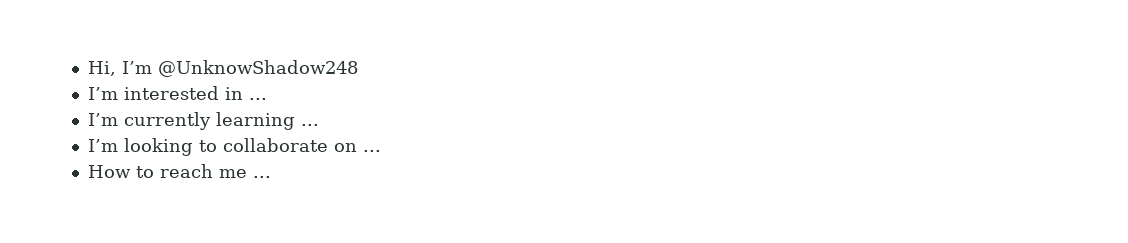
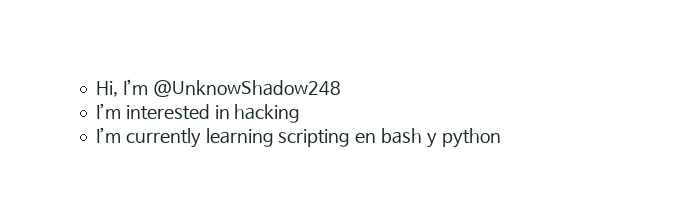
[248,98,267,100] ... -> [234,104,301,123] hacking
[300,124,319,126] [87,138,381,156] [87,164,271,178] ... // I’m looking to collaborate on ... // How to reach me ... -> [278,128,501,148] scripting en bash y python

